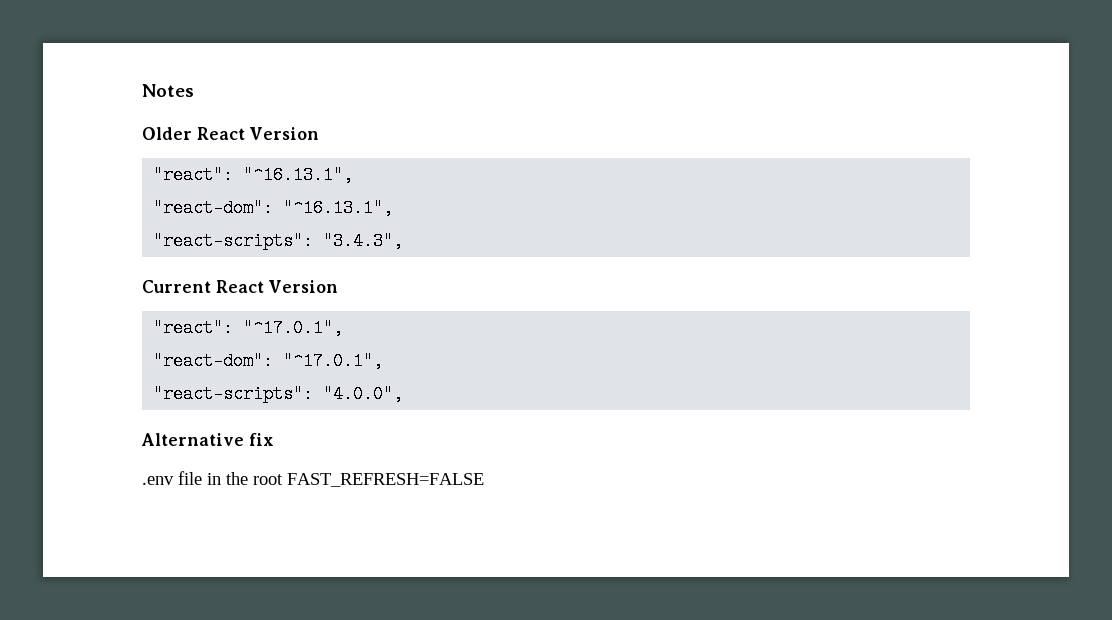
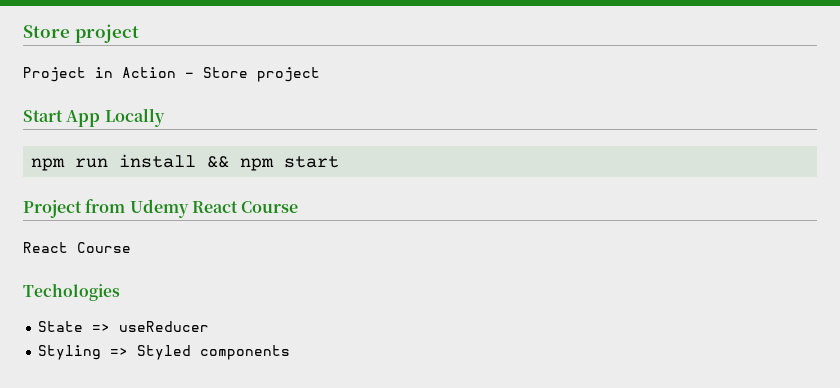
[142,84,194,97] [142,127,320,140] [153,166,354,184] [153,199,394,217] [153,232,404,250] [142,280,339,293] [153,319,344,337] [153,352,384,370] [153,385,404,403] [141,433,274,446] [142,471,484,487] Notes // Older React Version // "react": "^16.13.1", // "react-dom": "^16.13.1", // "react-scripts": "3.4.3", // Current React Version // "react": "^17.0.1", // "react-dom": "^17.0.1", // "react-scripts": "4.0.0", // Alternative fix // .env file in the root FAST_REFRESH=FALSE -> [23,24,139,43] [23,67,320,82] [23,108,165,127] [31,154,340,171] [23,199,299,218] [23,242,131,253] [23,283,120,301] [38,321,210,332] [38,345,291,360] Store project // Project in Action - Store project // Start App Locally // npm run install && npm start // Project from Udemy React Course // React Course // Techologies // State => useReducer // Styling => Styled components

